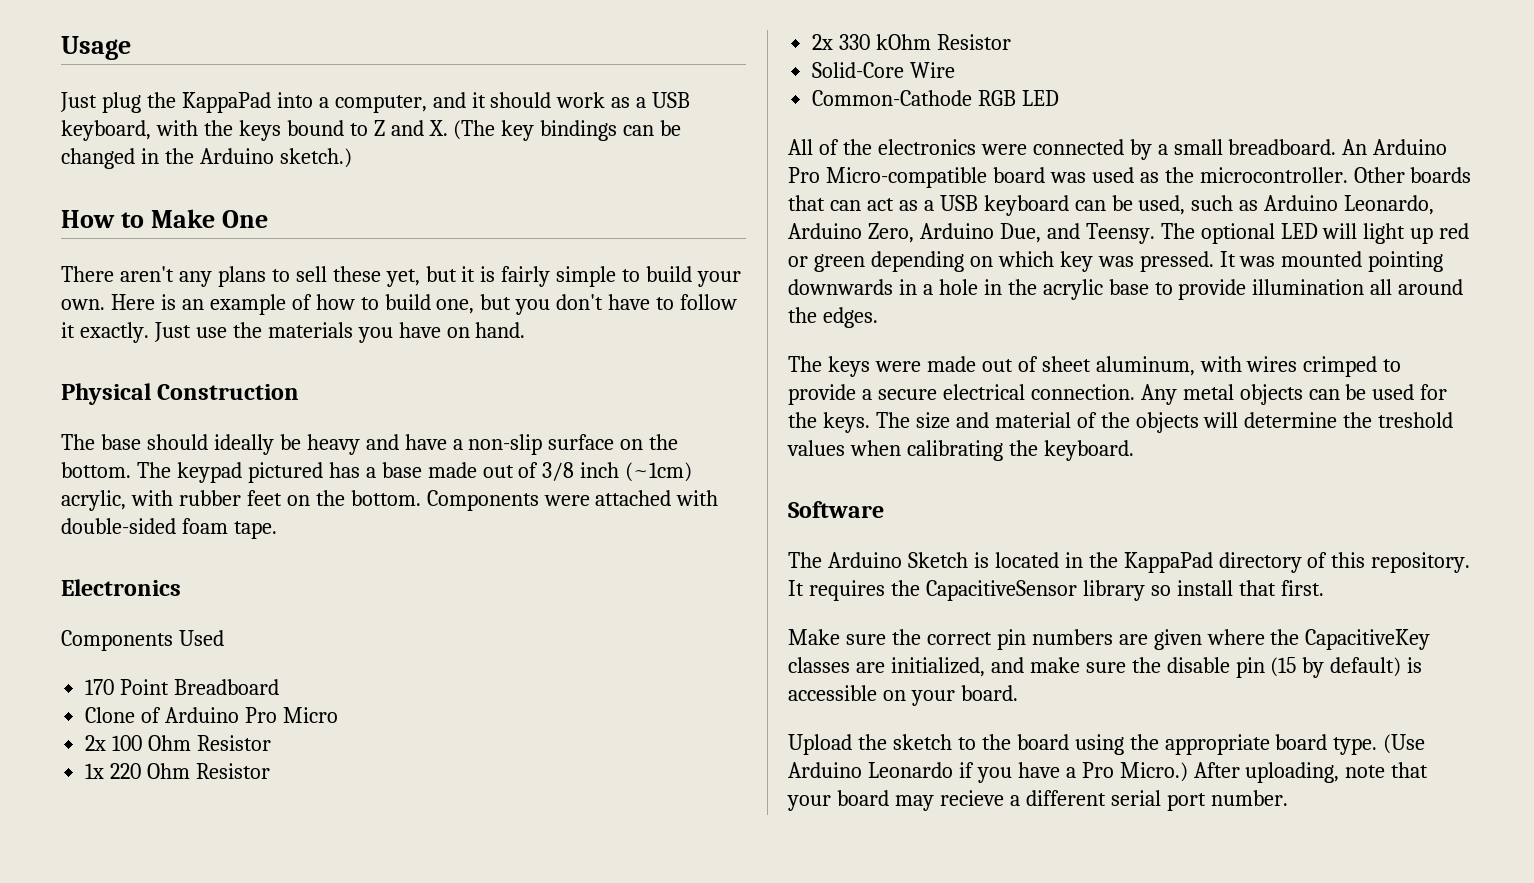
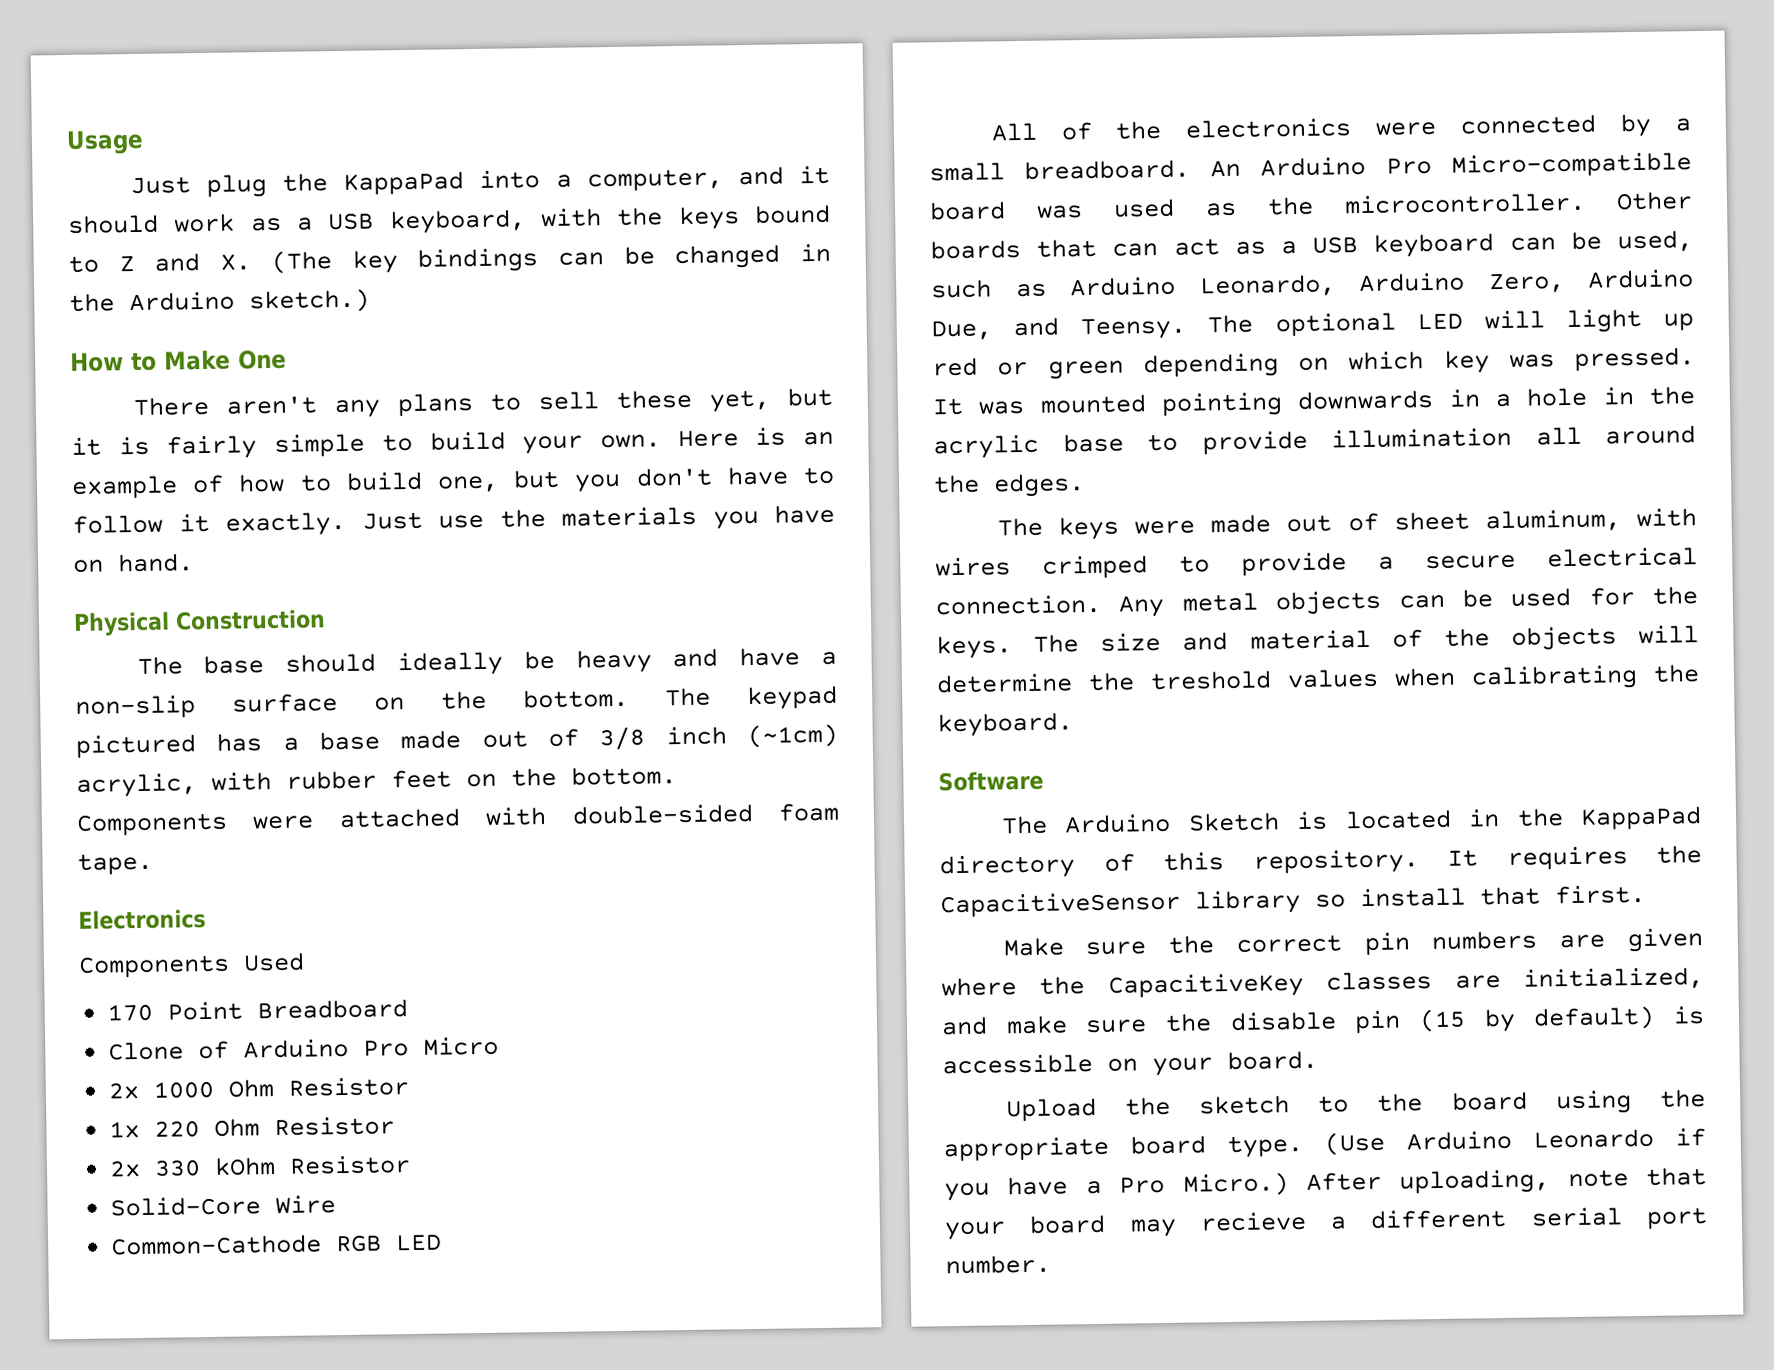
[112,735,143,751] 100 -> [153,1080,215,1099] 1000

